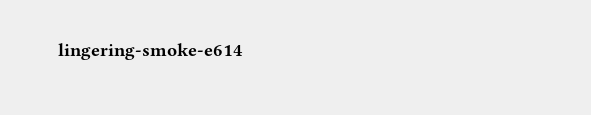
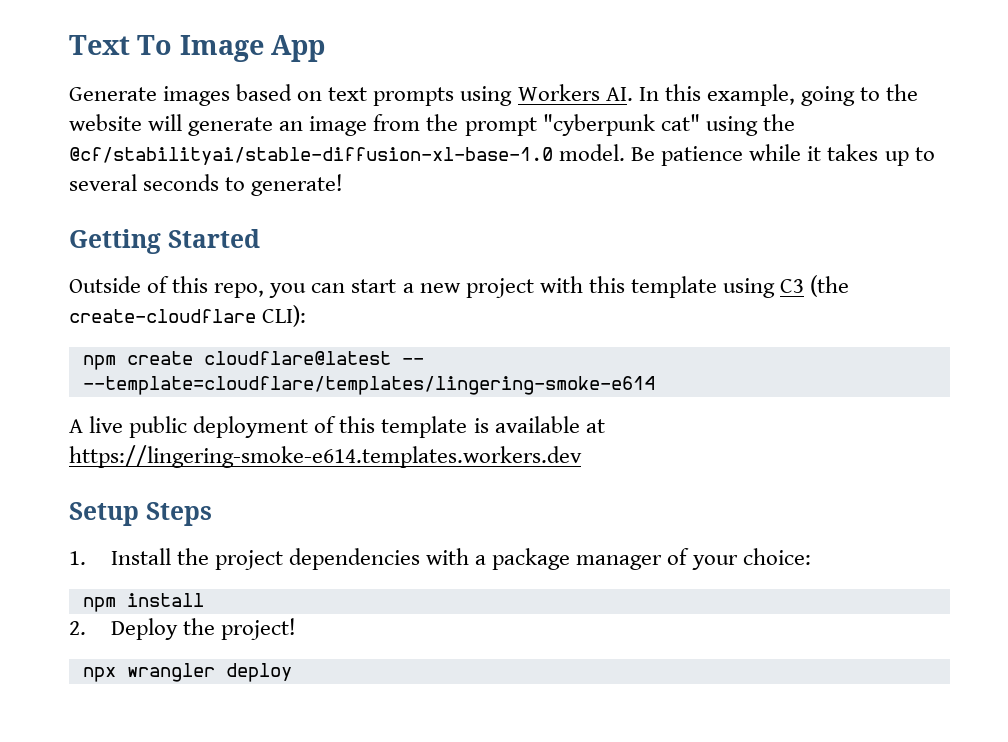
[58,43,243,60] lingering-smoke-e614 -> [69,35,325,62] [69,84,919,106] [69,114,795,136] [69,144,935,166] [69,174,344,196] [69,229,260,254] [69,275,850,298] [69,305,307,327] [82,351,424,370] [82,376,655,395] [69,416,605,438] [69,445,582,468] [69,502,212,526] [69,548,811,570] [82,593,204,612] [69,618,297,640] [82,663,292,682] Text To Image App // Generate images based on text prompts using Workers AI. In this example, going to the website will generate an image from the prompt "cyberpunk cat" using the @cf/stabilityai/stable-diffusion-xl-base-1.0 model. Be patience while it takes up to several seconds to generate! // Getting Started // Outside of this repo, you can start a new project with this template using C3 (the create-cloudflare CLI): // npm create cloudflare@latest -- --template=cloudflare/templates/lingering-smoke-e614 // A live public deployment of this template is available at https://lingering-smoke-e614.templates.workers.dev // Setup Steps // 1. Install the project dependencies with a package manager of your choice: // npm install // 2. Deploy the project! // npx wrangler deploy

